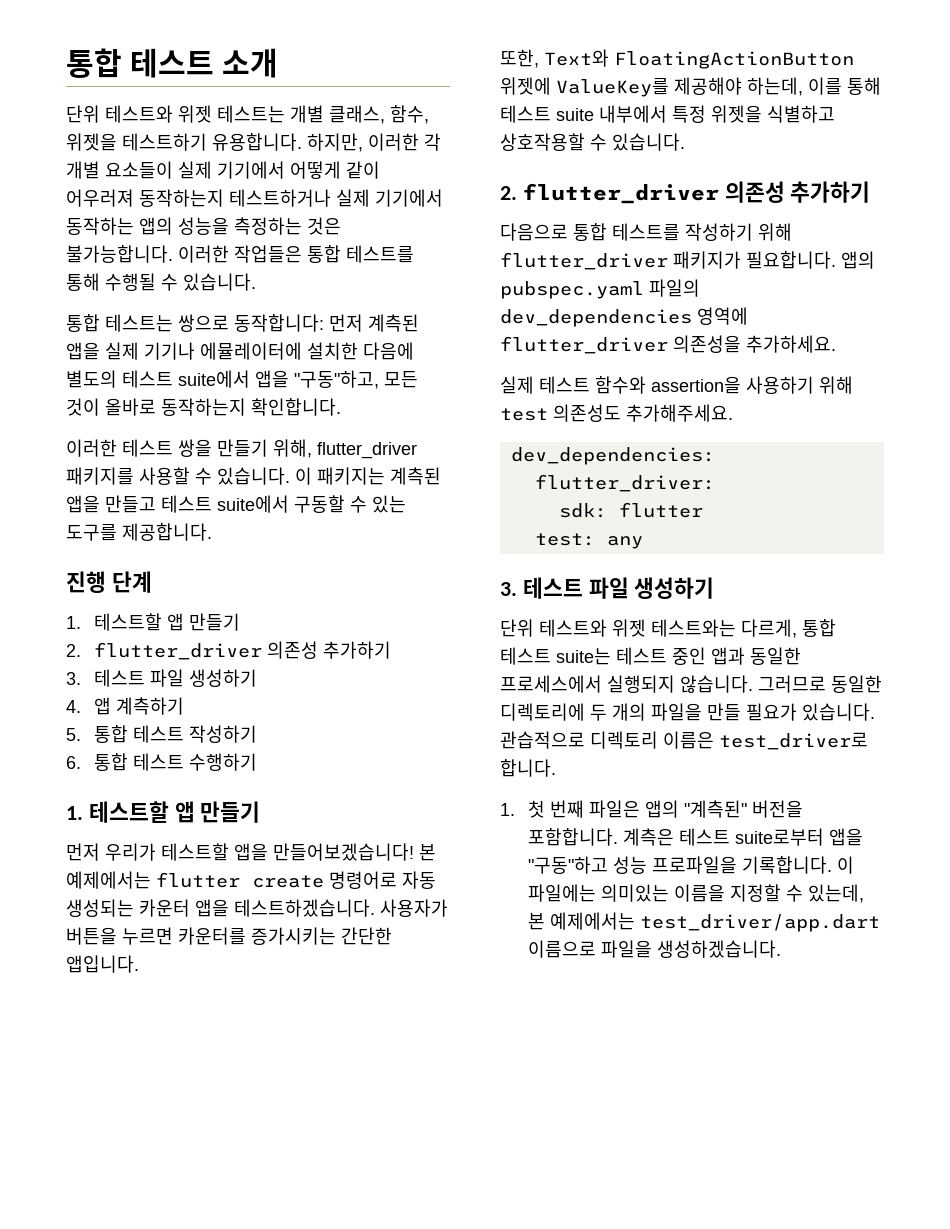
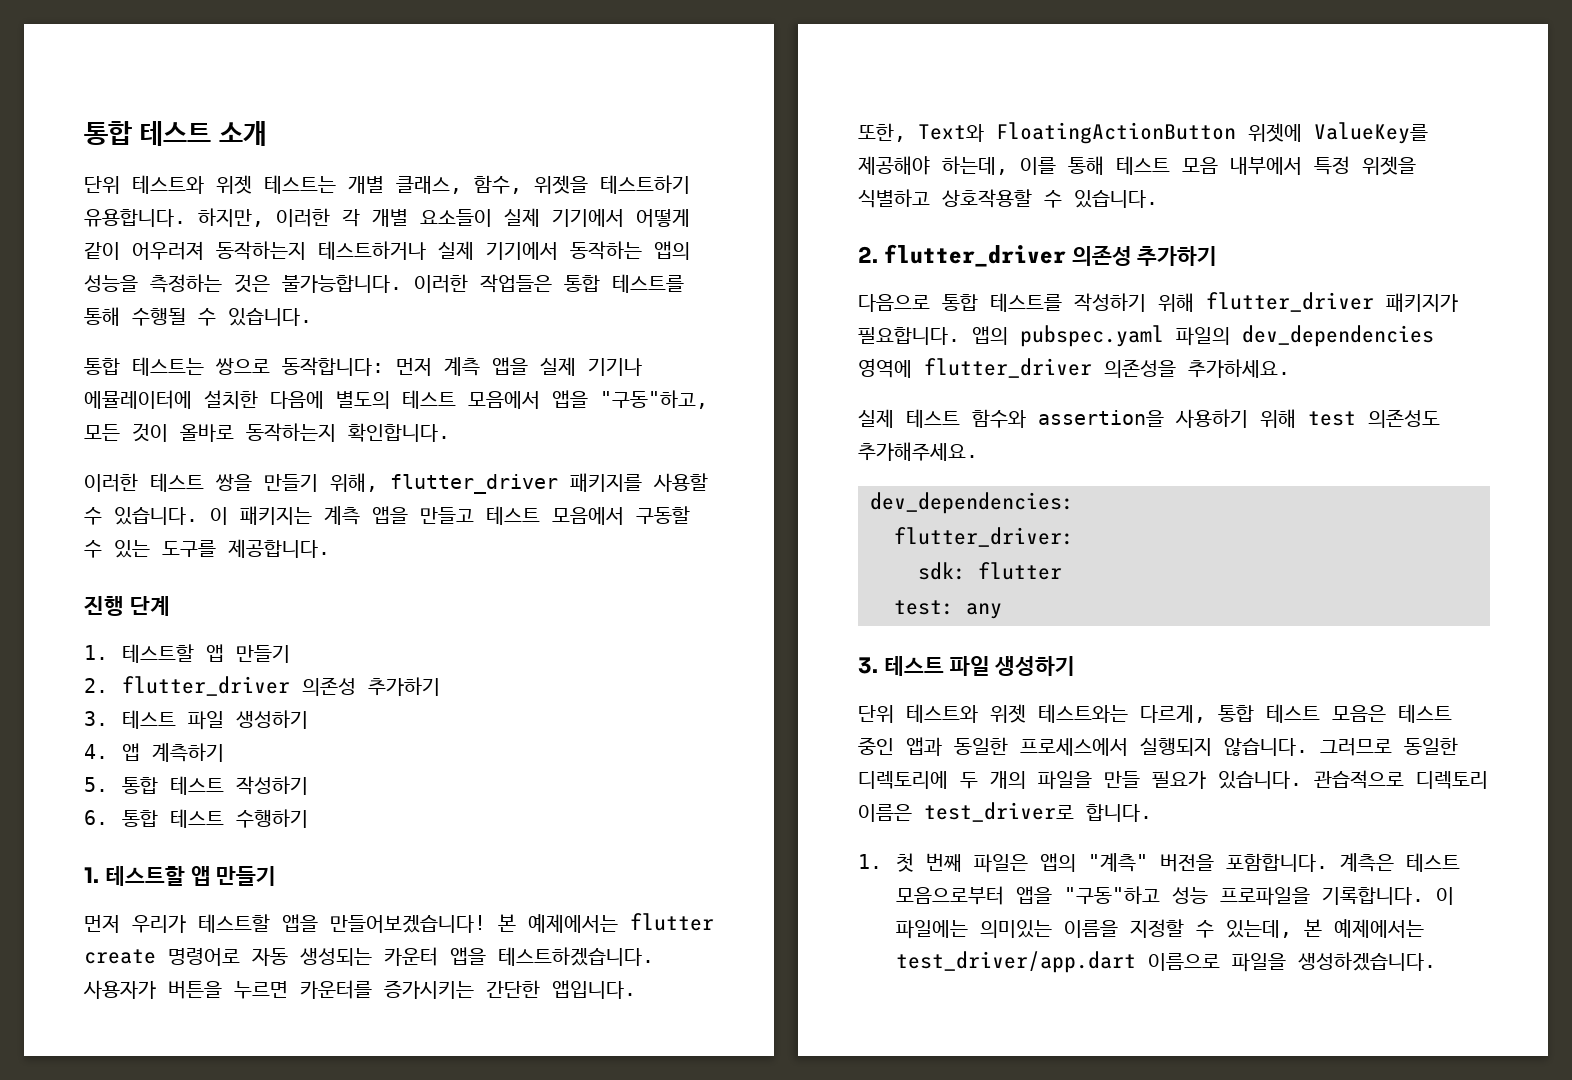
[368,314,419,332] 계측된 -> [444,357,480,376] 계측
[178,370,250,388] suite에서 -> [468,391,540,409] 모음에서
[390,467,441,485] 계측된 -> [324,506,360,525] 계측
[217,495,289,513] suite에서 -> [552,507,624,525] 모음에서
[556,108,594,121] suite -> [1182,157,1218,174] 모음
[556,648,611,665] suite는 -> [1332,705,1386,722] 모음은
[683,800,747,818] "계측된" -> [1087,853,1148,872] "계측"
[734,828,824,846] suite로부터 -> [895,886,1004,905] 모음으로부터

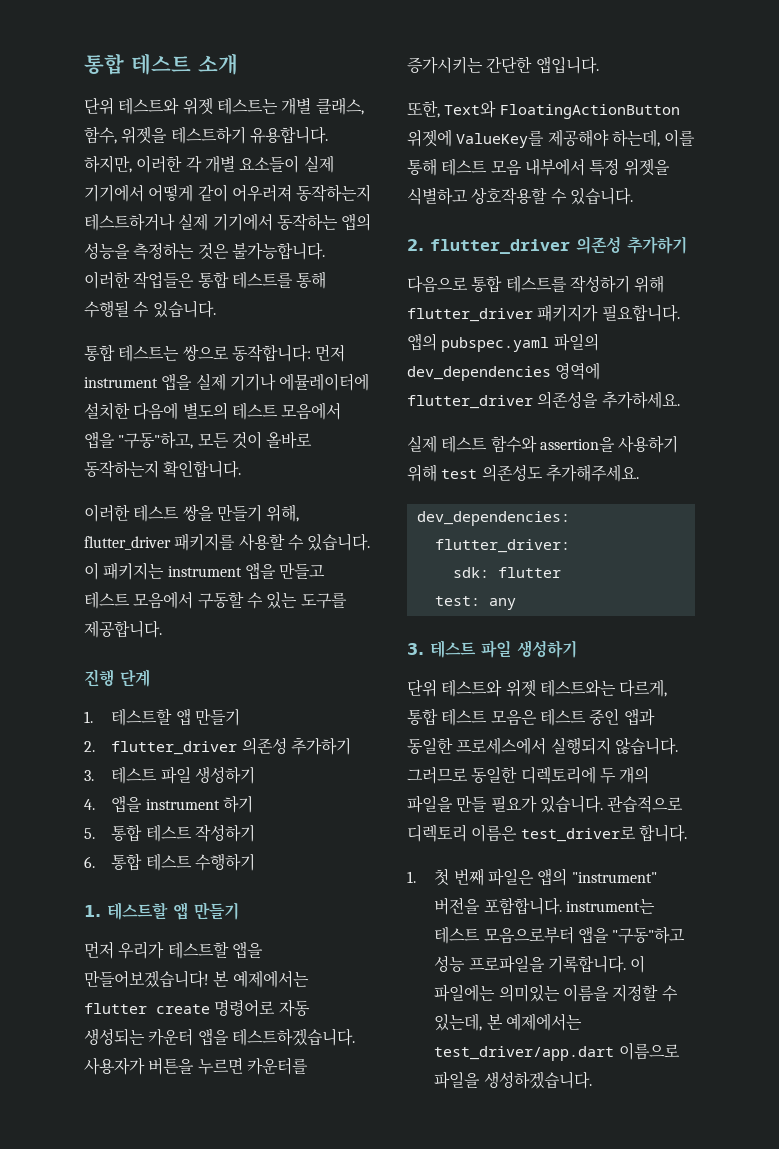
[444,357,480,376] 계측 -> [84,377,158,388] instrument
[324,506,360,525] 계측 -> [167,566,242,577] instrument
[121,743,224,762] 앱 계측하기 -> [111,795,254,813] 앱을 instrument 하기
[1087,853,1148,872] "계측" -> [571,872,657,883] "instrument"
[1339,853,1394,872] 계측은 -> [566,899,656,914] instrument는

